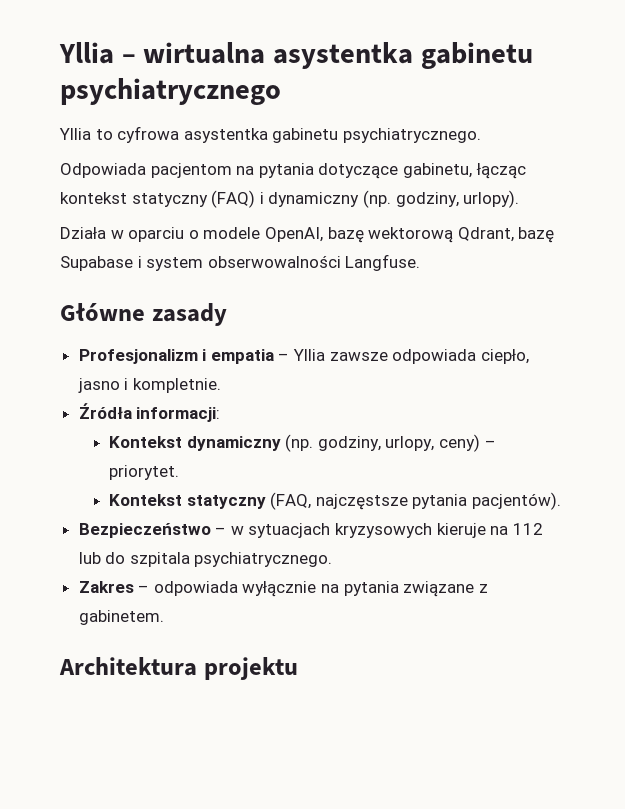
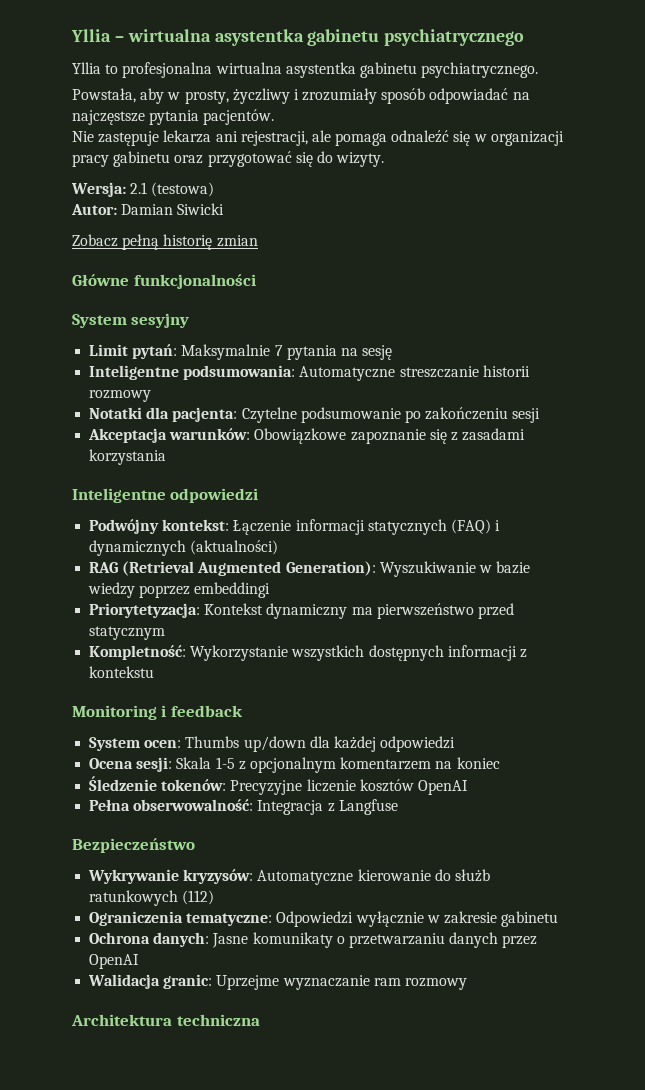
[117,126,180,143] cyfrowa -> [122,62,282,78] profesjonalna wirtualna
[60,163,526,179] [60,190,520,208] [60,227,555,243] [60,254,421,271] [60,303,227,326] [78,349,529,364] [77,378,221,393] [78,403,221,422] [109,434,496,452] [109,465,180,480] [109,492,562,510] [78,523,543,538] [78,552,333,567] [78,581,488,597] [78,610,164,625] Odpowiada pacjentom na pytania dotyczące gabinetu, łącząc kontekst statyczny (FAQ) i dynamiczny (np. godziny, urlopy). // Działa w oparciu o modele OpenAI, bazę wektorową Qdrant, bazę Supabase i system obserwowalności Langfuse. // Główne zasady // Profesjonalizm i empatia – Yllia zawsze odpowiada ciepło, jasno i kompletnie. // Źródła informacji: // Kontekst dynamiczny (np. godziny, urlopy, ceny) – priorytet. // Kontekst statyczny (FAQ, najczęstsze pytania pacjentów). // Bezpieczeństwo – w sytuacjach kryzysowych kieruje na 112 lub do szpitala psychiatrycznego. // Zakres – odpowiada wyłącznie na pytania związane z gabinetem. -> [72,88,530,104] [72,109,275,125] [72,130,564,146] [72,151,385,167] [71,182,215,197] [71,203,225,215] [72,234,258,250] [72,274,256,289] [72,313,190,328] [89,344,393,360] [89,365,530,381] [89,390,152,402] [89,407,541,423] [88,428,526,444] [89,449,167,465] [72,488,259,503] [89,519,501,535] [89,540,279,556] [89,561,531,577] [88,582,271,598] [89,603,514,619] [89,626,166,640] [89,645,527,661] [89,666,155,678] [72,705,243,720] [89,736,456,752] [89,757,500,773] [89,776,468,795] [89,799,398,815] [72,838,195,853] [88,869,490,885] [89,890,215,906] [89,911,559,927] [89,932,538,948] [89,954,140,969] [88,974,467,990] Powstała, aby w prosty, życzliwy i zrozumiały sposób odpowiadać na najczęstsze pytania pacjentów. // Nie zastępuje lekarza ani rejestracji, ale pomaga odnaleźć się w organizacji pracy gabinetu oraz przygotować się do wizyty. // Wersja: 2.1 (testowa) // Autor: Damian Siwicki // Zobacz pełną historię zmian // Główne funkcjonalności // System sesyjny // Limit pytań: Maksymalnie 7 pytania na sesję // Inteligentne podsumowania: Automatyczne streszczanie historii rozmowy // Notatki dla pacjenta: Czytelne podsumowanie po zakończeniu sesji // Akceptacja warunków: Obowiązkowe zapoznanie się z zasadami korzystania // Inteligentne odpowiedzi // Podwójny kontekst: Łączenie informacji statycznych (FAQ) i dynamicznych (aktualności) // RAG (Retrieval Augmented Generation): Wyszukiwanie w bazie wiedzy poprzez embeddingi // Priorytetyzacja: Kontekst dynamiczny ma pierwszeństwo przed statycznym // Kompletność: Wykorzystanie wszystkich dostępnych informacji z kontekstu // Monitoring i feedback // System ocen: Thumbs up/down dla każdej odpowiedzi // Ocena sesji: Skala 1-5 z opcjonalnym komentarzem na koniec // Śledzenie tokenów: Precyzyjne liczenie kosztów OpenAI // Pełna obserwowalność: Integracja z Langfuse // Bezpieczeństwo // Wykrywanie kryzysów: Automatyczne kierowanie do służb ratunkowych (112) // Ograniczenia tematyczne: Odpowiedzi wyłącznie w zakresie gabinetu // Ochrona danych: Jasne komunikaty o przetwarzaniu danych przez OpenAI // Walidacja granic: Uprzejme wyznaczanie ram rozmowy
[203,657,298,680] projektu -> [176,1014,260,1026] techniczna

